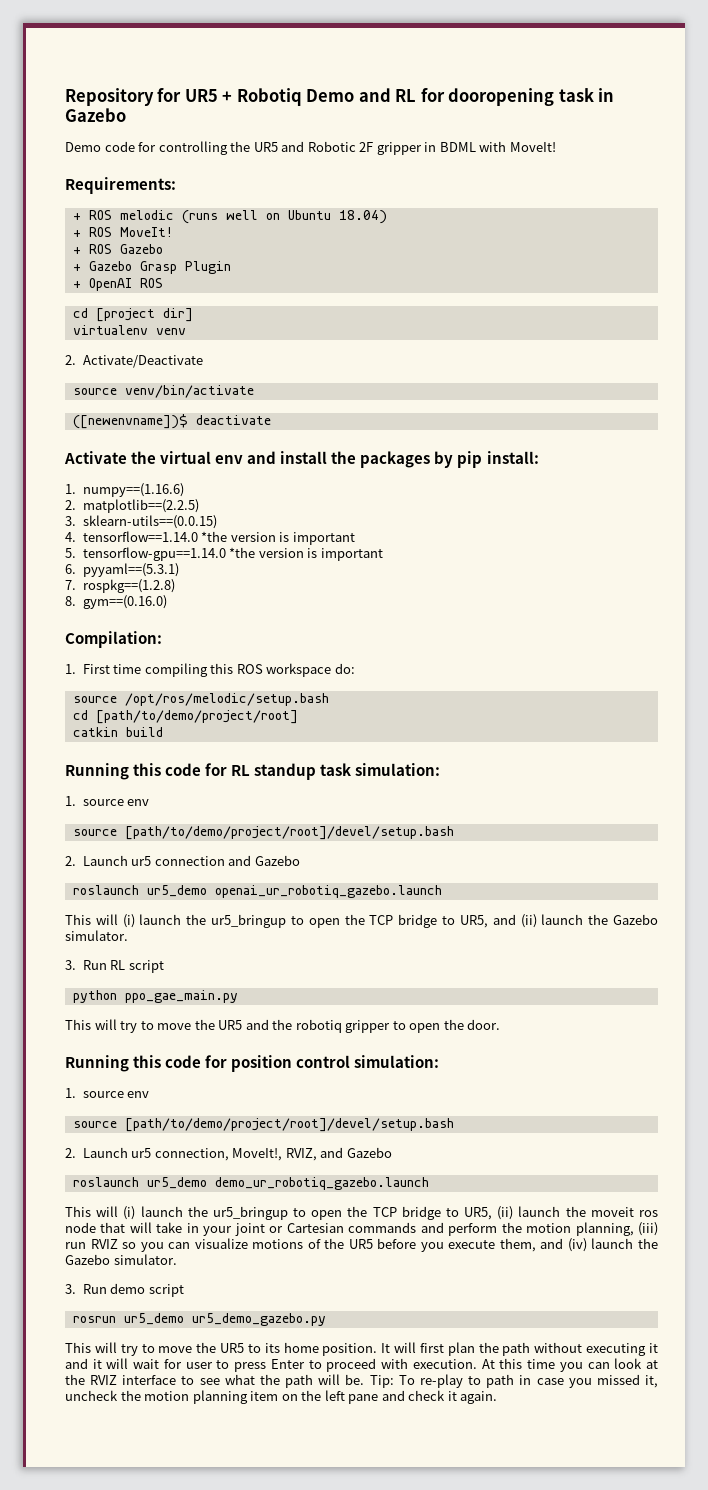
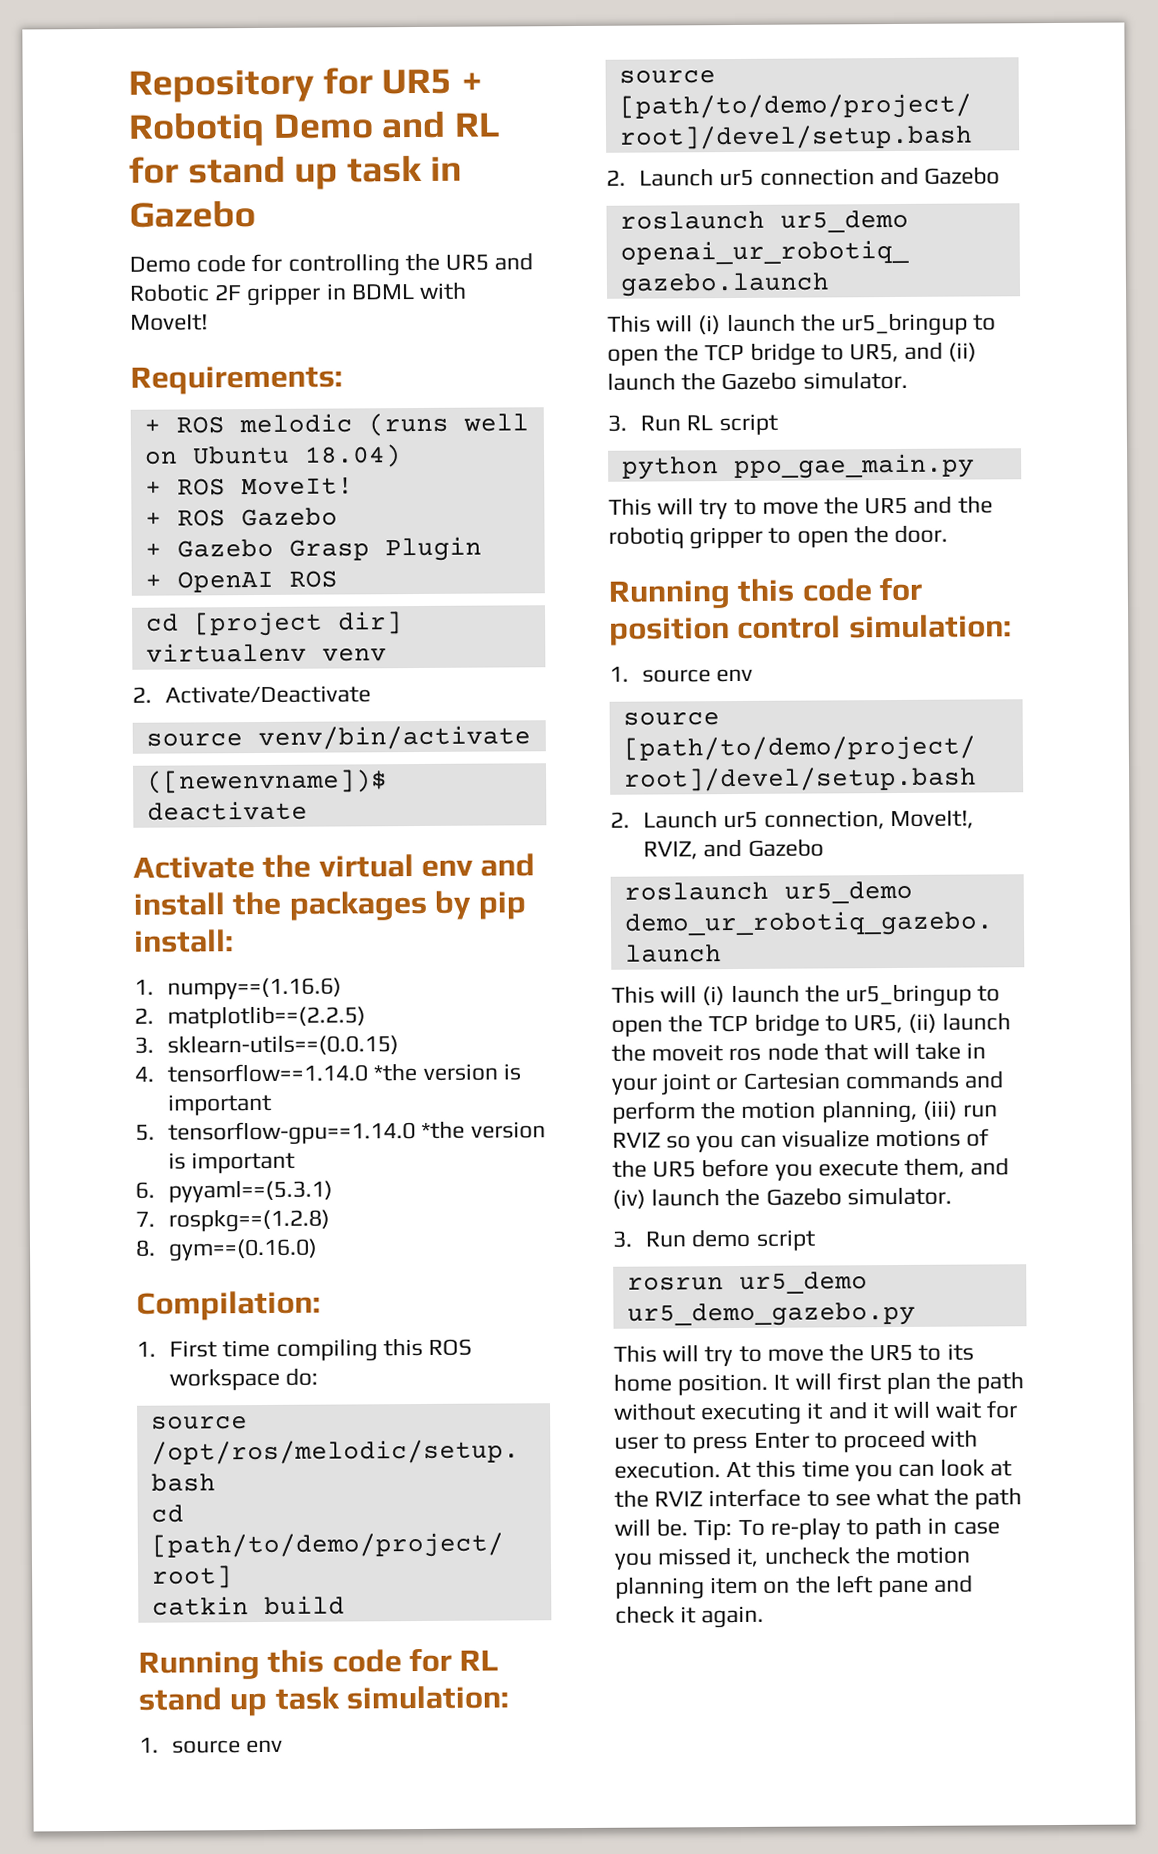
[448,88,555,106] dooropening -> [187,155,339,190] stand up
[254,763,317,780] standup -> [138,1687,268,1717] stand up

